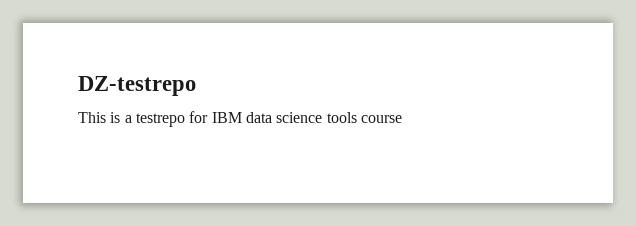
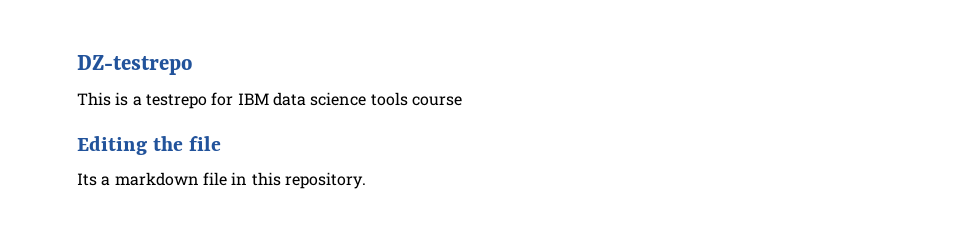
(402, 119) none -> [77,136,222,155] [77,172,366,189] // Editing the file // Its a markdown file in this repository.

